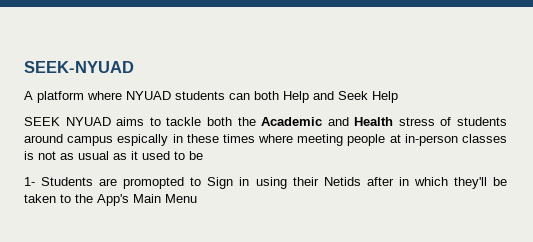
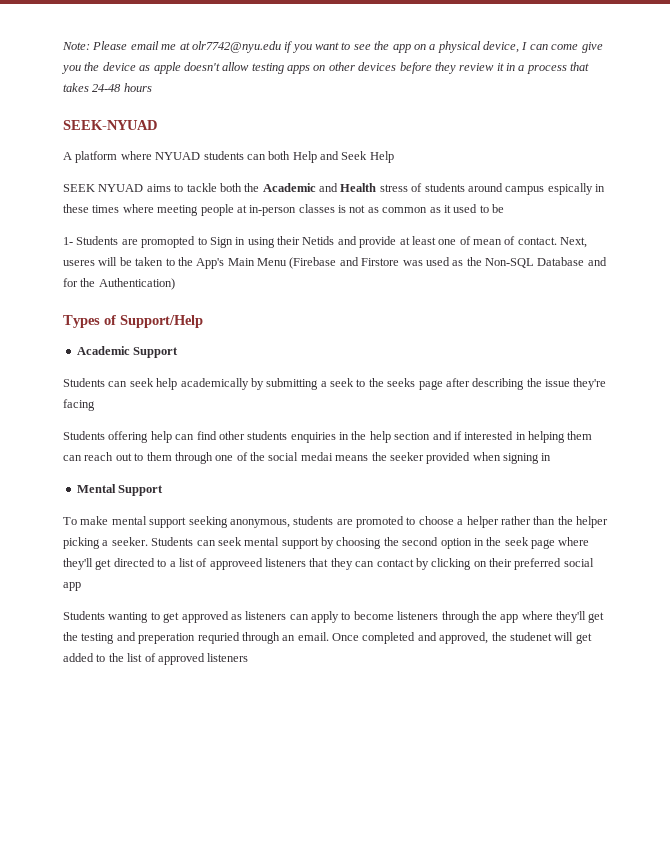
(24, 67) none -> [62,41,603,53] [61,62,590,74] [63,83,152,92] Note: Please email me at olr7742@nyu.edu if you want to see the app on a physical device, I can come give you the device as apple doesn't allow testing apps on other devices before they review it in a process that takes 24-48 hours //
[78,151,109,160] usual -> [382,207,428,213] common
[366,177,487,189] after in which they'll -> [337,236,588,248] [63,257,118,266] and provide at least one of mean of contact. Next, useres will
(197, 198) none -> [289,257,607,269] [63,278,175,290] [63,315,203,328] [76,346,179,358] [63,378,607,390] [63,399,95,411] [63,431,593,443] [63,452,552,464] [76,484,164,496] [63,516,608,528] [63,537,590,549] [63,558,594,570] [63,582,81,591] [63,611,605,623] [63,632,592,644] [63,653,249,665] (Firebase and Firstore was used as the Non-SQL Database and for the Authentication) // Types of Support/Help // Academic Support // Students can seek help academically by submitting a seek to the seeks page after describing the issue they're facing // Students offering help can find other students enquiries in the help section and if interested in helping them can reach out to them through one of the social medai means the seeker provided when signing in // Mental Support // To make mental support seeking anonymous, students are promoted to choose a helper rather than the helper picking a seeker. Students can seek mental support by choosing the second option in the seek page where they'll get directed to a list of approveed listeners that they can contact by clicking on their preferred social app // Students wanting to get approved as listeners can apply to become listeners through the app where they'll get the testing and preperation requried through an email. Once completed and approved, the studenet will get added to the list of approved listeners

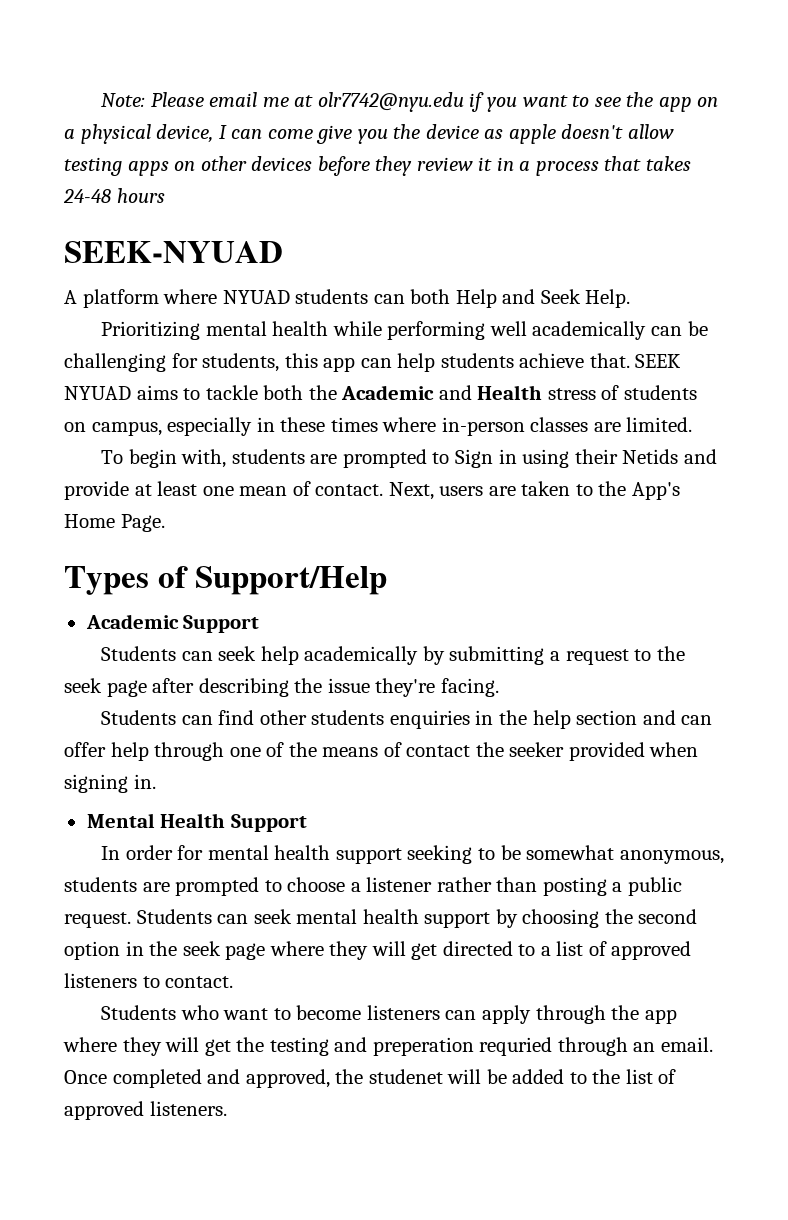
[369,151,394,163] Help // -> [585,289,631,308] [101,321,708,340] [64,353,630,372] Help. // Prioritizing mental health while performing well academically can be challenging for students, this app can help students achieve that.
[467,183,593,195] around campus espically -> [64,417,253,436] on campus, especially
[157,204,504,216] [63,236,196,248] meeting people at in-person classes is not as common as it used to be // 1- Students are promopted -> [441,417,693,436] [101,449,427,468] in-person classes are limited. // To begin with, students are prompted
[459,236,471,245] of -> (234, 491) none
[63,257,132,266] useres will be -> [439,486,516,496] users are
[227,257,607,269] [63,278,175,290] Main Menu (Firebase and Firstore was used as the Non-SQL Database and for the Authentication) -> [64,514,165,532] Home Page.
[330,378,416,387] seek to the seeks -> [565,646,685,665] [64,678,102,693] request to the seek
[63,399,95,411] [63,431,172,443] facing // Students offering help -> [440,678,499,697] [101,710,177,725] facing. // Students
[453,431,593,443] [63,452,172,461] if interested in helping them can reach out to them -> [681,715,713,725] [64,742,149,761] can offer help
[268,452,369,461] social medai means -> [322,742,471,757] means of contact
[541,453,552,461] in -> [133,774,156,789] in.
[118,485,164,496] [63,516,228,528] Support // To make mental support seeking -> [160,813,307,832] [101,845,615,864] Health Support // In order for mental health support seeking to be somewhat
[356,516,404,528] promoted -> [175,877,260,896] prompted
[466,516,499,528] helper -> [366,877,433,892] listener
[557,516,608,528] [63,537,148,549] the helper picking a seeker. -> [542,877,682,896] [64,912,131,928] posting a public request.
(280, 541) none -> [362,909,419,924] health
[63,558,93,570] they'll -> [329,941,406,960] they will
[209,558,594,570] [63,582,81,591] [63,611,439,623] approveed listeners that they can contact by clicking on their preferred social app // Students wanting to get approved as listeners can apply to become listeners -> [611,941,692,960] [64,973,234,988] [101,1005,531,1024] approved listeners to contact. // Students who want to become listeners can apply
[556,611,586,623] they'll -> [122,1037,200,1056] they will
[575,633,592,644] get -> [486,1069,507,1084] be
[207,653,249,662] listeners -> [149,1101,227,1116] listeners.

